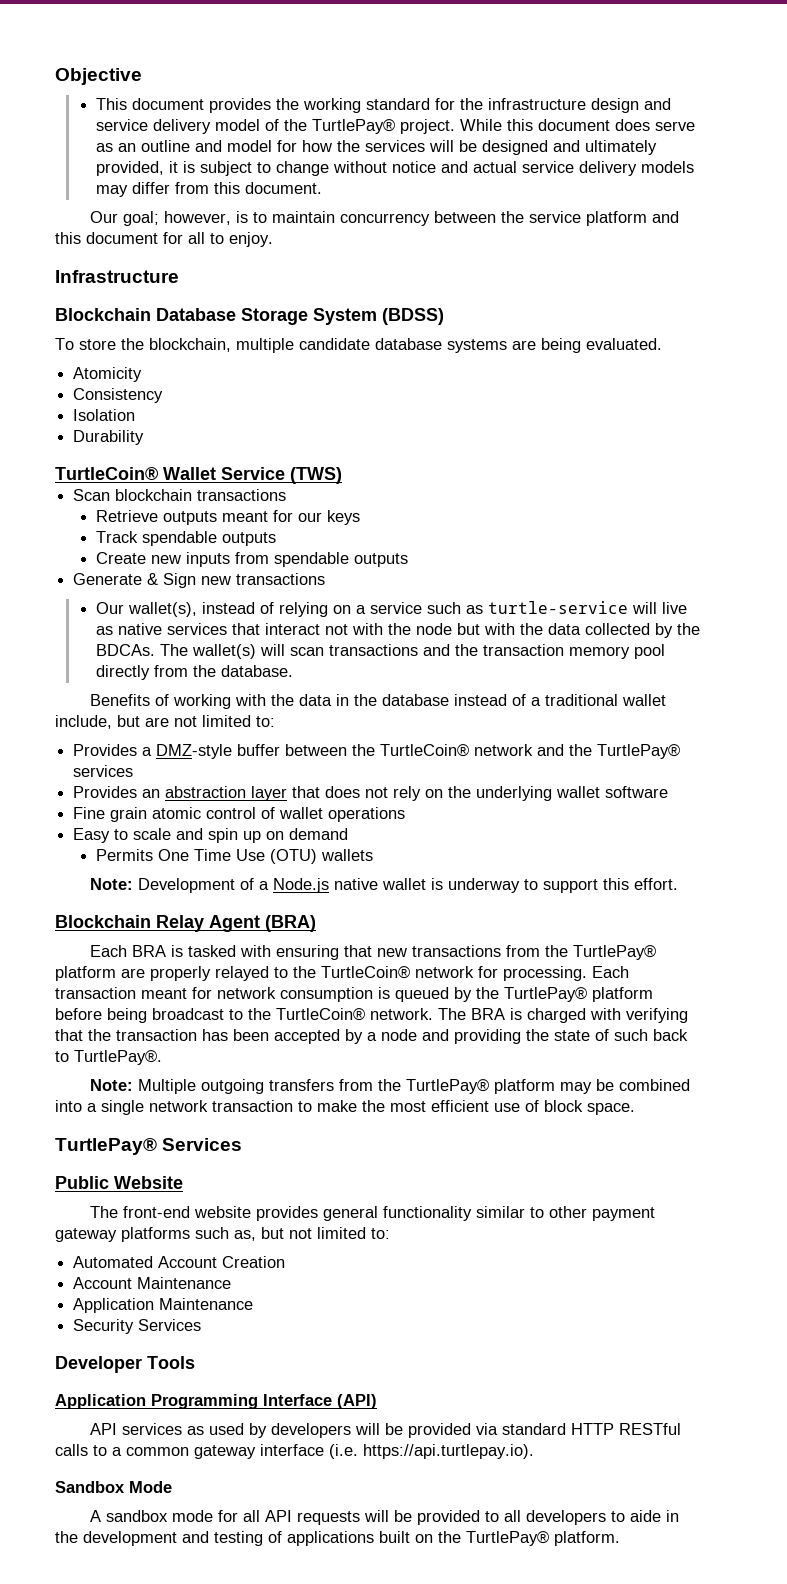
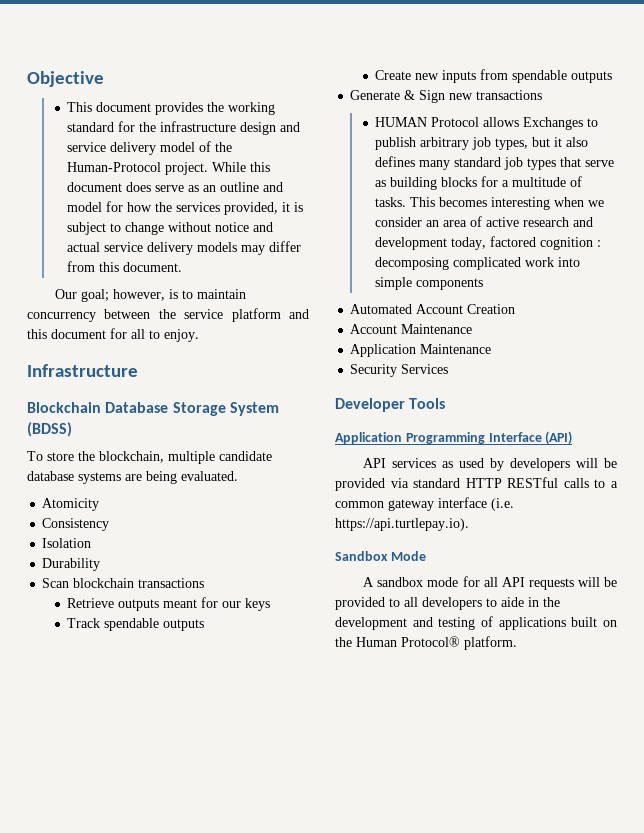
[311,119,395,134] TurtlePay® -> [67,162,162,172] Human-Protocol
[428,140,657,155] will be designed and ultimately -> (221, 207) none
[55,467,342,484] // TurtleCoin® Wallet Service (TWS) -> (101, 564) none
[95,601,687,617] [95,623,700,638] [95,644,665,659] [95,665,293,680] [90,694,667,709] [55,715,275,729] [73,744,681,759] [73,765,134,777] [73,786,669,801] [73,807,406,822] [73,828,349,843] [95,849,373,864] [90,878,679,893] [55,915,316,932] [90,945,657,960] [55,966,629,981] [55,987,653,1002] [55,1008,688,1023] [55,1029,688,1044] [55,1050,162,1065] [90,1079,691,1094] [55,1100,635,1115] [55,1138,243,1155] [55,1176,183,1189] [90,1206,656,1221] [55,1227,390,1242] Our wallet(s), instead of relying on a service such as turtle-service will live as native services that interact not with the node but with the data collected by the BDCAs. The wallet(s) will scan transactions and the transaction memory pool directly from the database. // Benefits of working with the data in the database instead of a traditional wallet include, but are not limited to: // Provides a DMZ-style buffer between the TurtleCoin® network and the TurtlePay® services // Provides an abstraction layer that does not rely on the underlying wallet software // Fine grain atomic control of wallet operations // Easy to scale and spin up on demand // Permits One Time Use (OTU) wallets // Note: Development of a Node.js native wallet is underway to support this effort. // Blockchain Relay Agent (BRA) // Each BRA is tasked with ensuring that new transactions from the TurtlePay® platform are properly relayed to the TurtleCoin® network for processing. Each transaction meant for network consumption is queued by the TurtlePay® platform before being broadcast to the TurtleCoin® network. The BRA is charged with verifying that the transaction has been accepted by a node and providing the state of such back to TurtlePay®. // Note: Multiple outgoing transfers from the TurtlePay® platform may be combined into a single network transaction to make the most efficient use of block space. // TurtlePay® Services // Public Website // The front-end website provides general functionality similar to other payment gateway platforms such as, but not limited to: -> [375,117,599,130] [375,137,589,150] [375,156,615,170] [375,176,583,190] [375,197,605,210] [375,216,594,227] [375,236,602,250] [375,257,581,270] [375,277,484,290] HUMAN Protocol allows Exchanges to publish arbitrary job types, but it also defines many standard job types that serve as building blocks for a multitude of tasks. This becomes interesting when we consider an area of active research and development today, factored cognition : decomposing complicated work into simple components
[466,1531,549,1546] TurtlePay® -> [356,636,460,647] Human Protocol®

